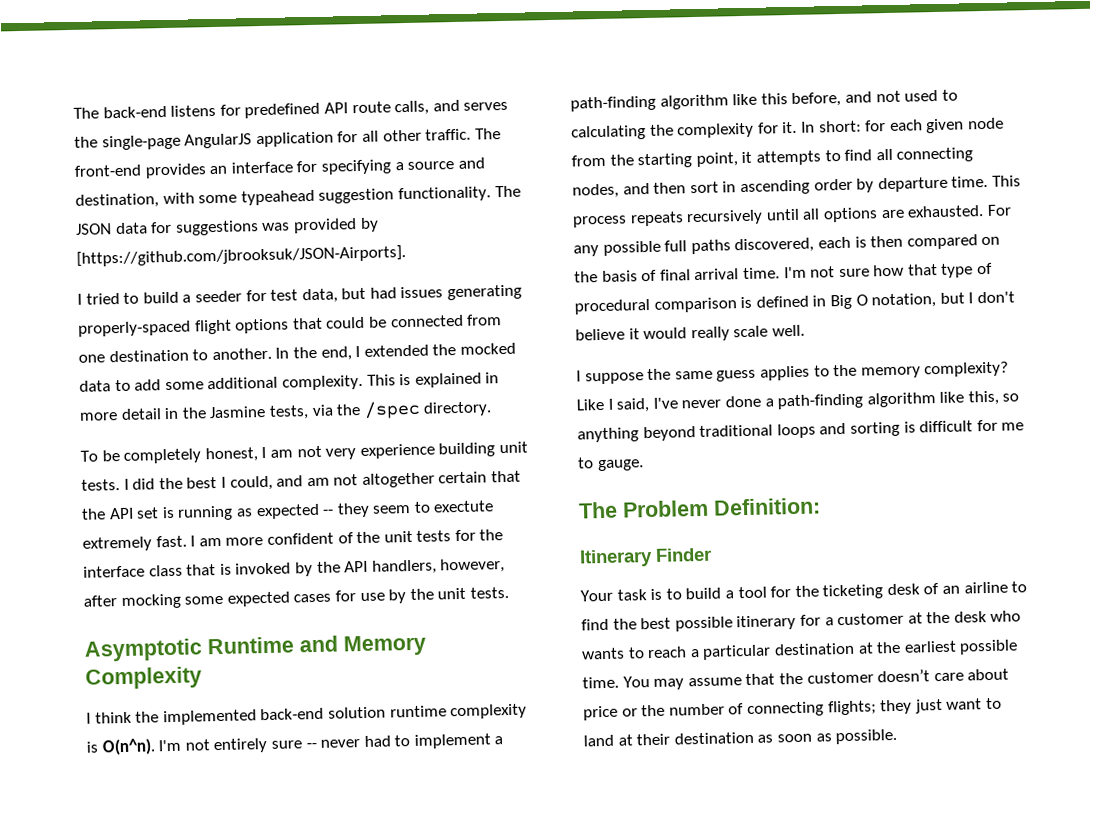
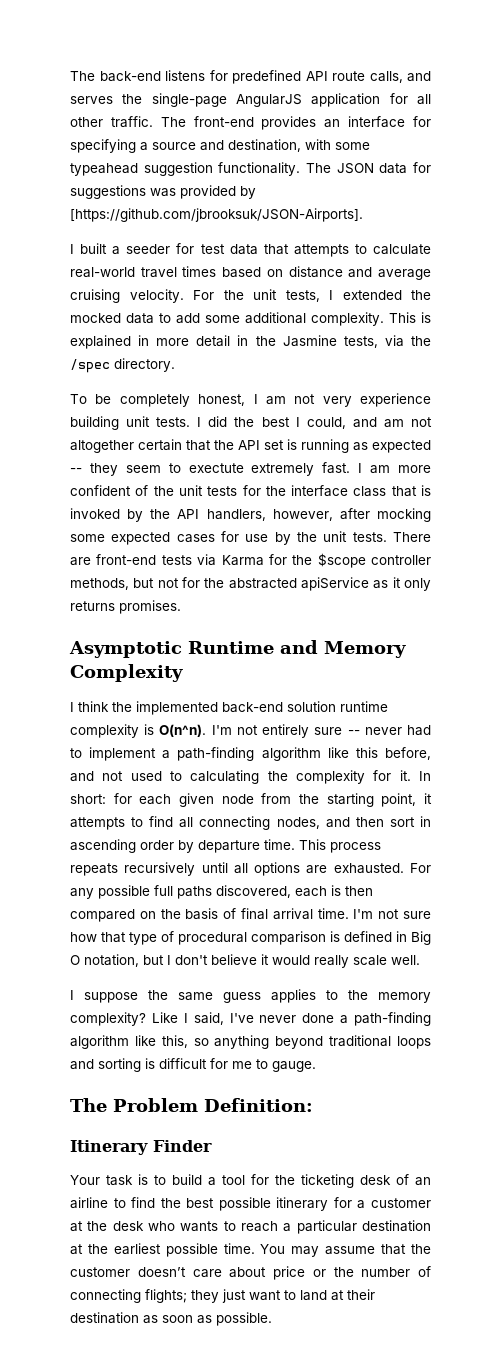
[85,291,179,305] tried to build -> [80,243,108,254] built
[301,284,523,304] [78,314,503,337] [78,346,352,363] data, but had issues generating properly-spaced flight options that could be connected from one destination to another. In the end, -> [229,244,431,257] [70,266,431,280] [70,289,320,303] data that attempts to calculate real-world travel times based on distance and average cruising velocity. For the unit tests,
(509, 592) none -> [393,532,431,542] [70,553,431,568] [70,577,431,591] [70,600,181,614] There are front-end tests via Karma for the $scope controller methods, but not for the abstracted apiService as it only returns promises.

